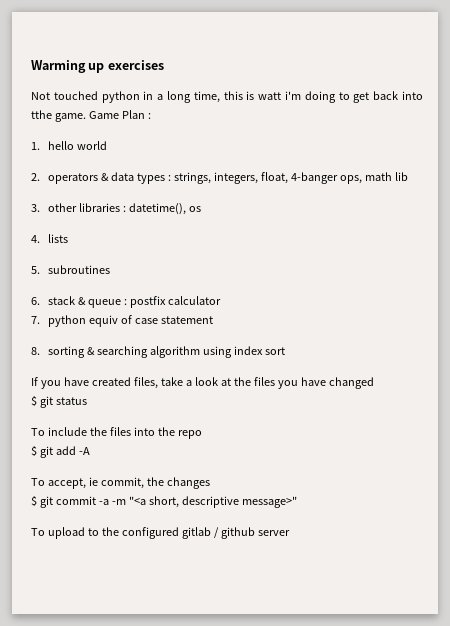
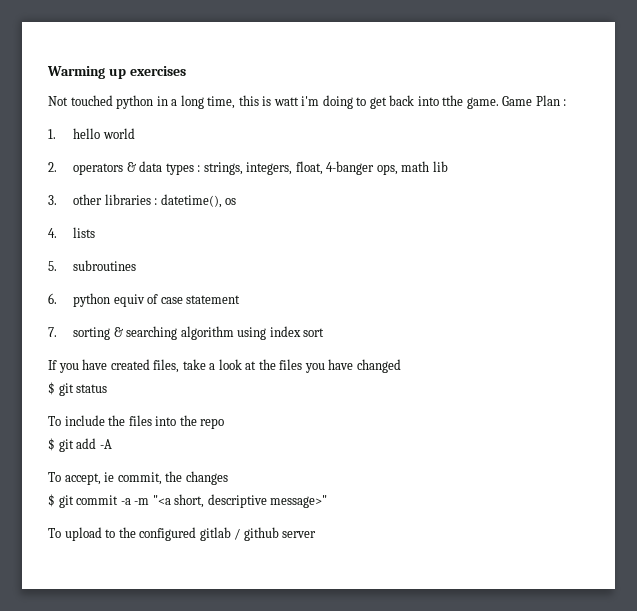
[48,296,222,308] [31,316,40,324] stack & queue : postfix calculator // 7. -> (57, 298) none
[31,347,40,355] 8. -> [48,327,57,337] 7.

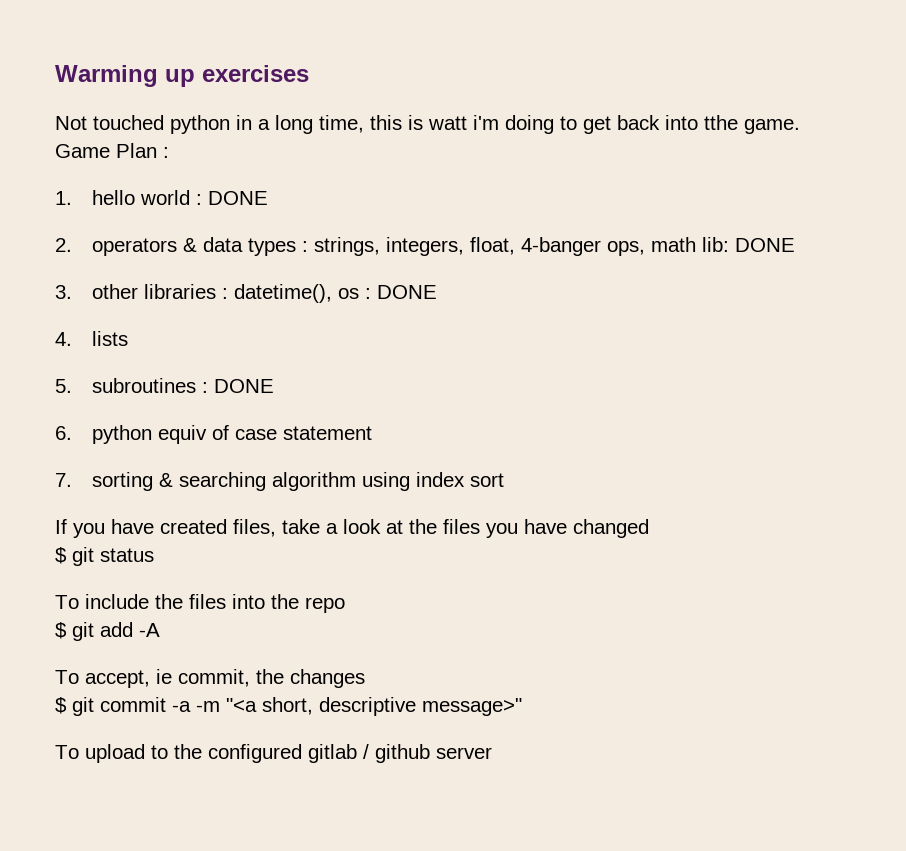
(135, 133) none -> [195,191,268,205] : DONE
[432,161,448,172] lib -> [701,237,795,252] lib: DONE
(237, 201) none -> [364,285,437,299] : DONE
(137, 265) none -> [201,379,274,393] : DONE

